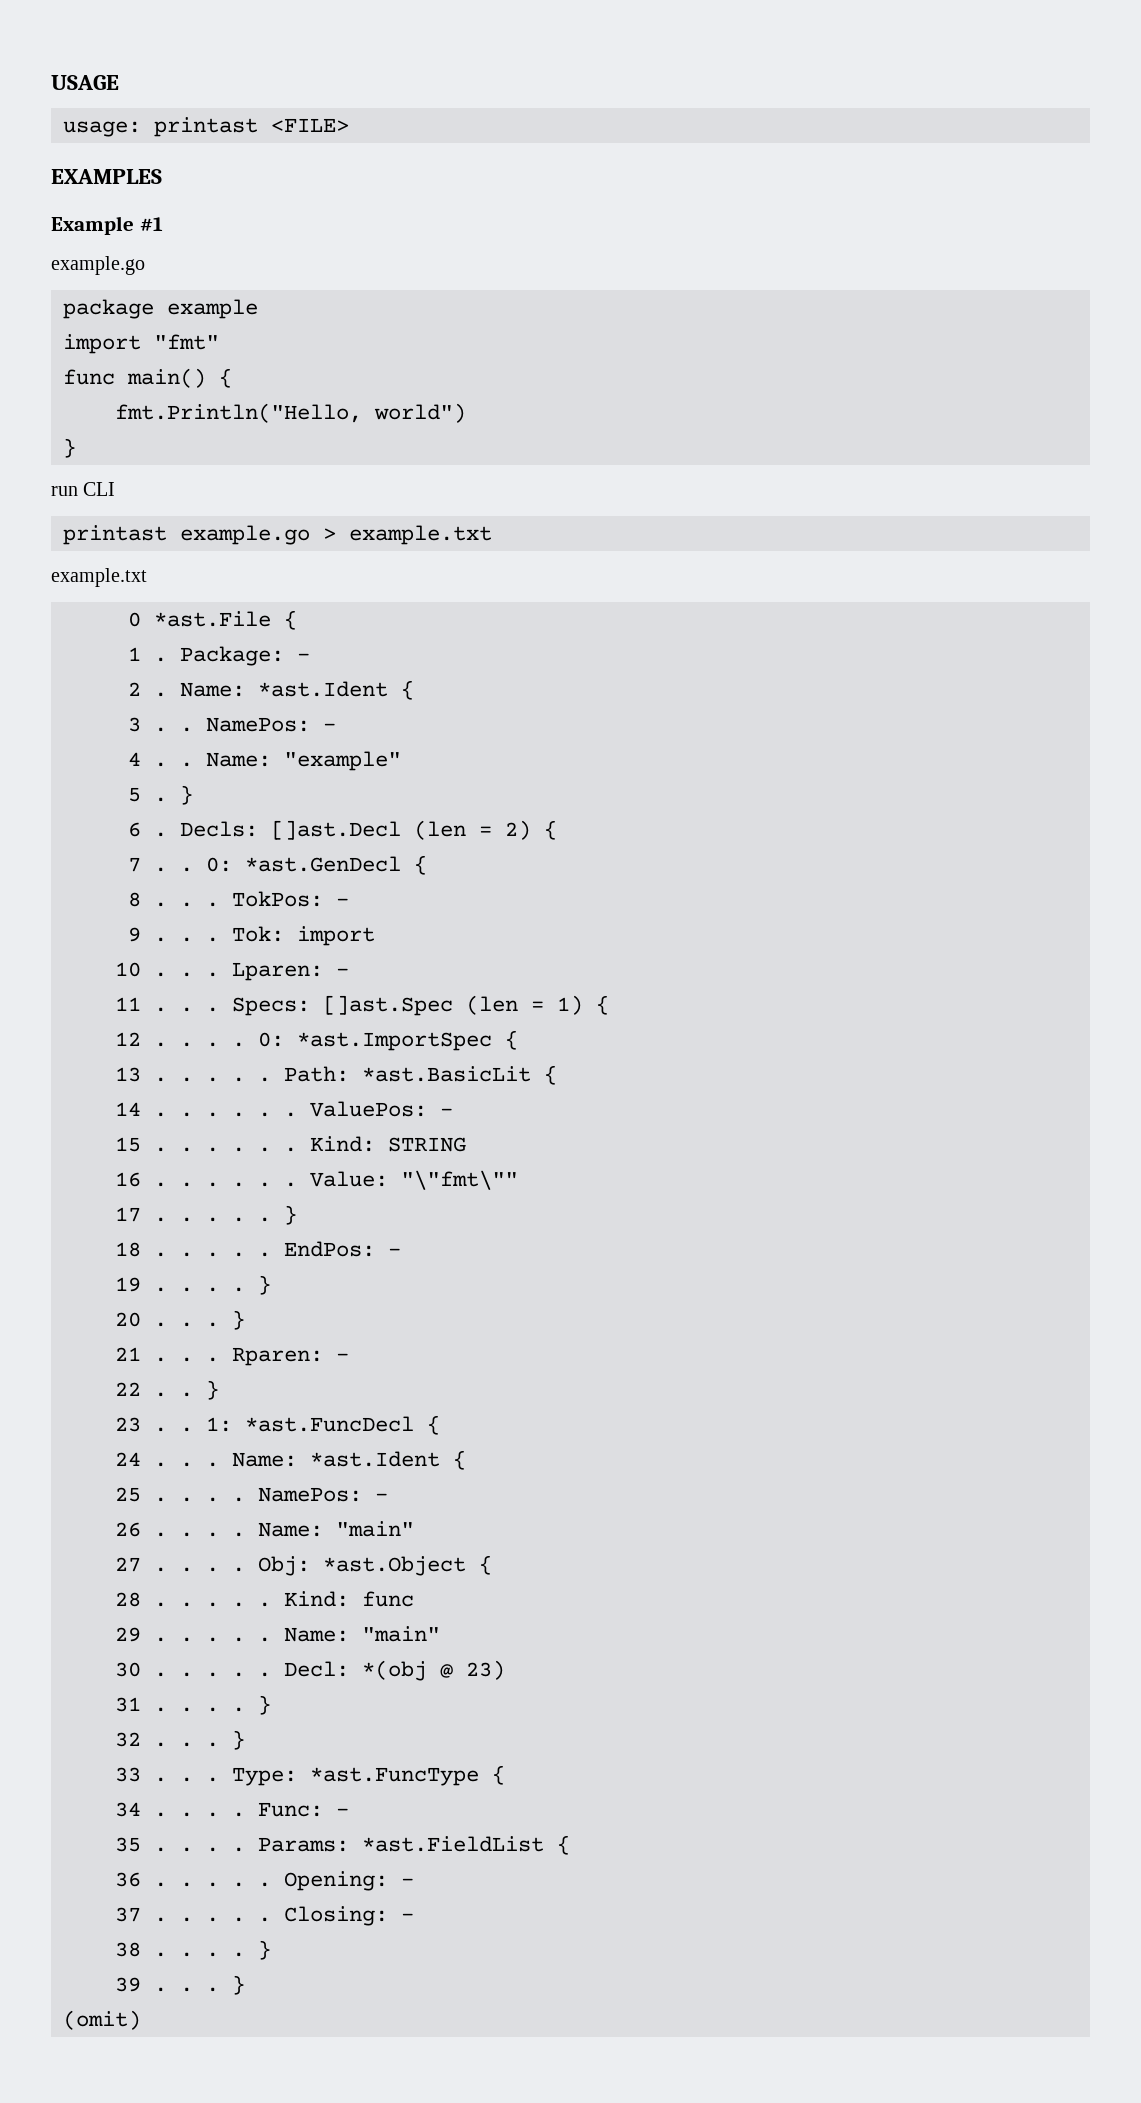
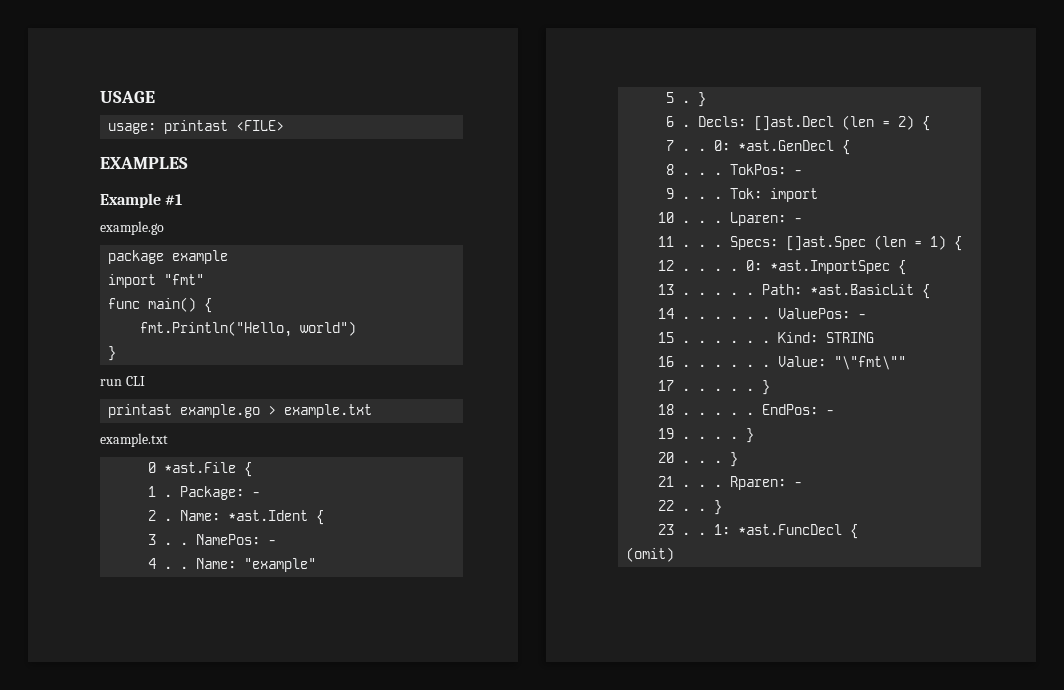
[115,1450,466,1470] [115,1487,388,1502] [115,1521,414,1537] [115,1555,492,1576] [115,1591,414,1607] [115,1626,440,1642] [115,1660,505,1681] [115,1695,271,1715] [115,1730,245,1750] [115,1765,505,1786] [115,1802,349,1817] [115,1835,570,1855] [115,1871,414,1891] [115,1906,414,1926] [115,1940,271,1960] [115,1975,245,1995] // 24 . . . Name: *ast.Ident { // 25 . . . . NamePos: - // 26 . . . . Name: "main" // 27 . . . . Obj: *ast.Object { // 28 . . . . . Kind: func // 29 . . . . . Name: "main" // 30 . . . . . Decl: *(obj @ 23) // 31 . . . . } // 32 . . . } // 33 . . . Type: *ast.FuncType { // 34 . . . . Func: - // 35 . . . . Params: *ast.FieldList { // 36 . . . . . Opening: - // 37 . . . . . Closing: - // 38 . . . . } // 39 . . . } -> (859, 531) none

